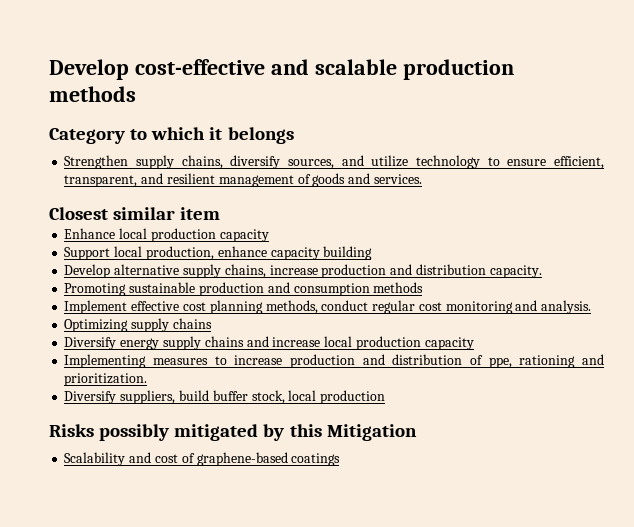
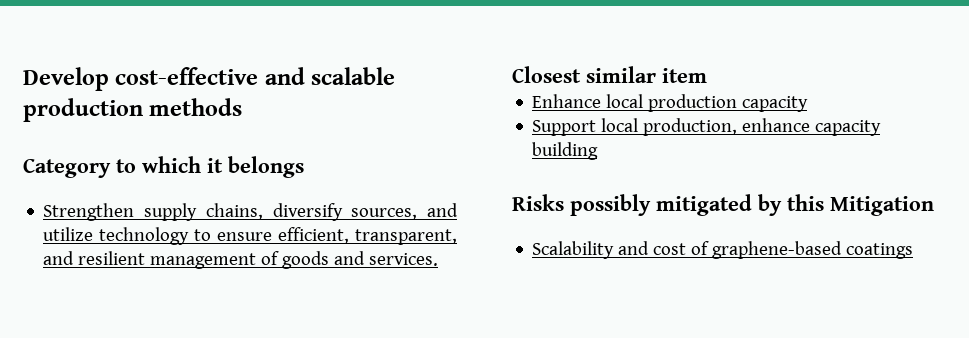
[64,264,542,278] [64,282,424,296] [64,300,592,314] [64,318,212,332] [64,336,474,350] [64,354,605,368] [64,373,148,386] [64,390,386,404] // Develop alternative supply chains, increase production and distribution capacity. // Promoting sustainable production and consumption methods // Implement effective cost planning methods, conduct regular cost monitoring and analysis. // Optimizing supply chains // Diversify energy supply chains and increase local production capacity // Implementing measures to increase production and distribution of ppe, rationing and prioritization. // Diversify suppliers, build buffer stock, local production -> (599, 151) none

